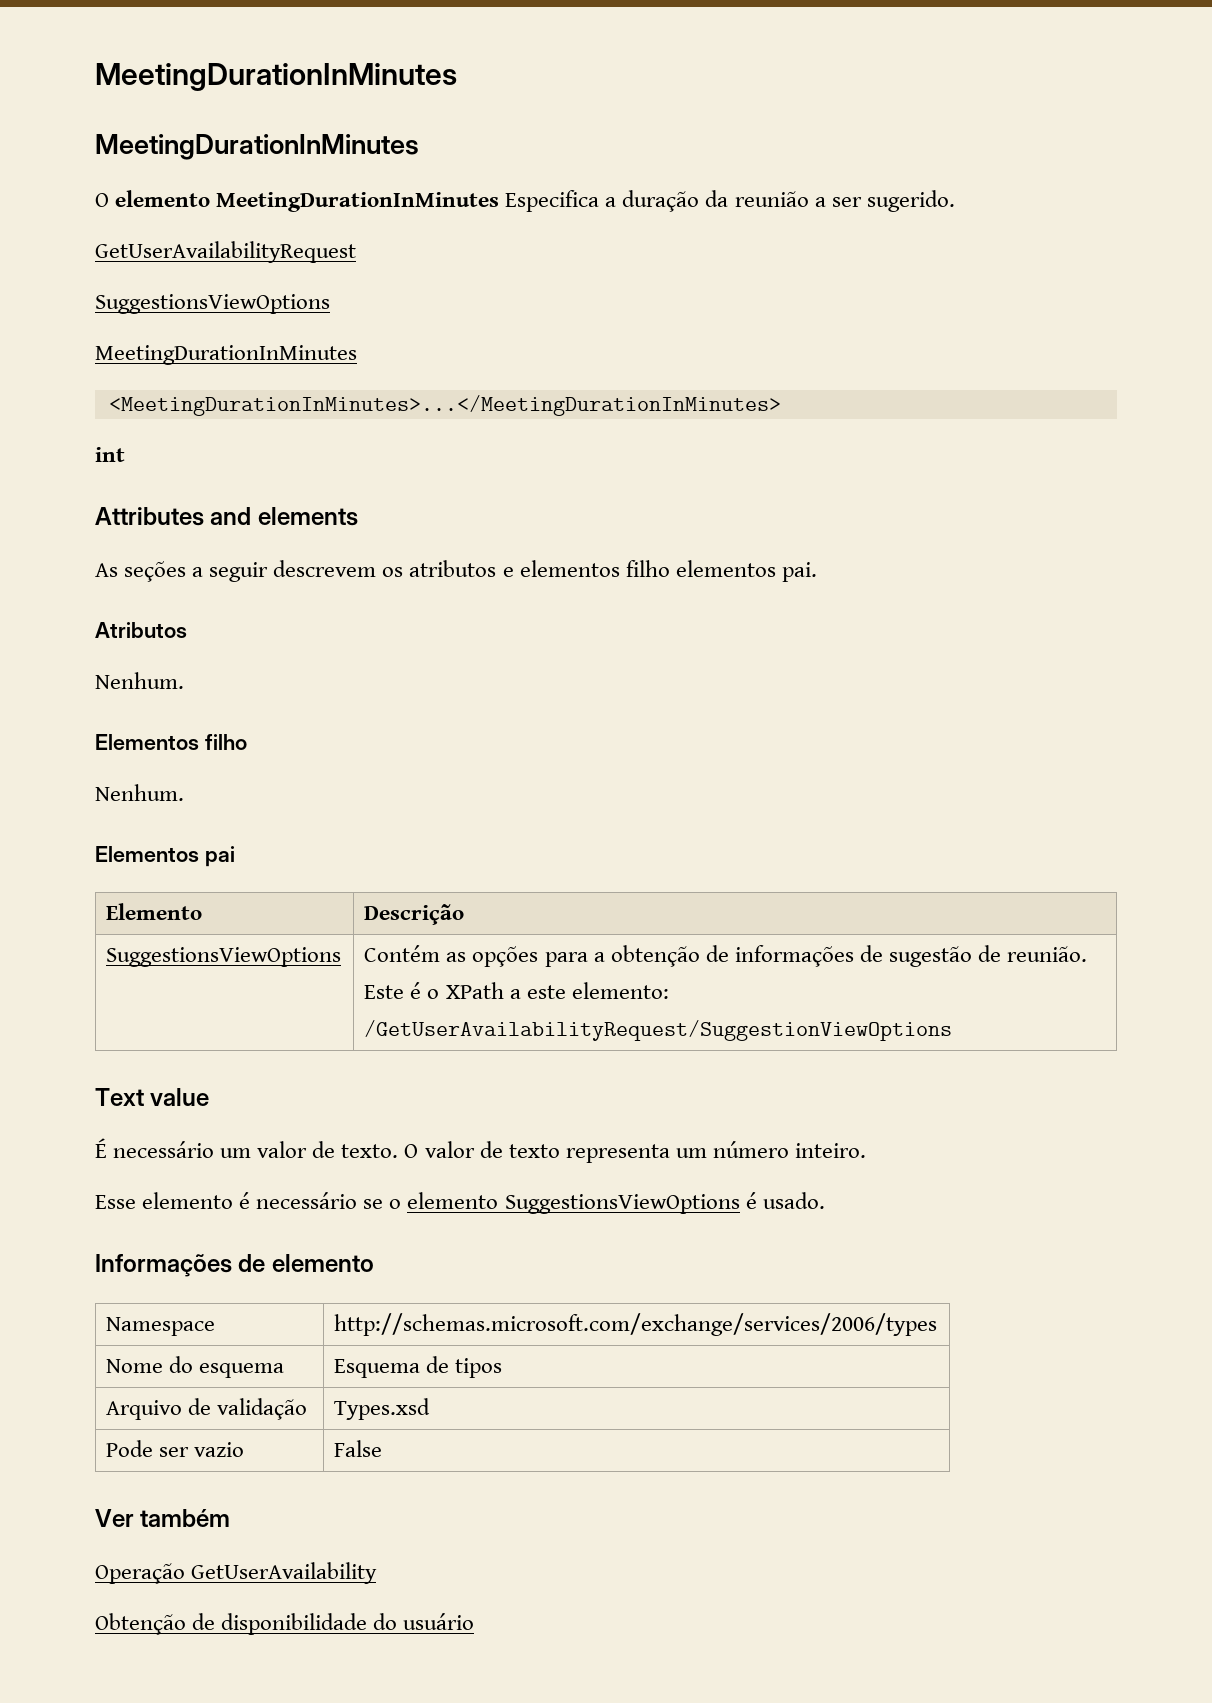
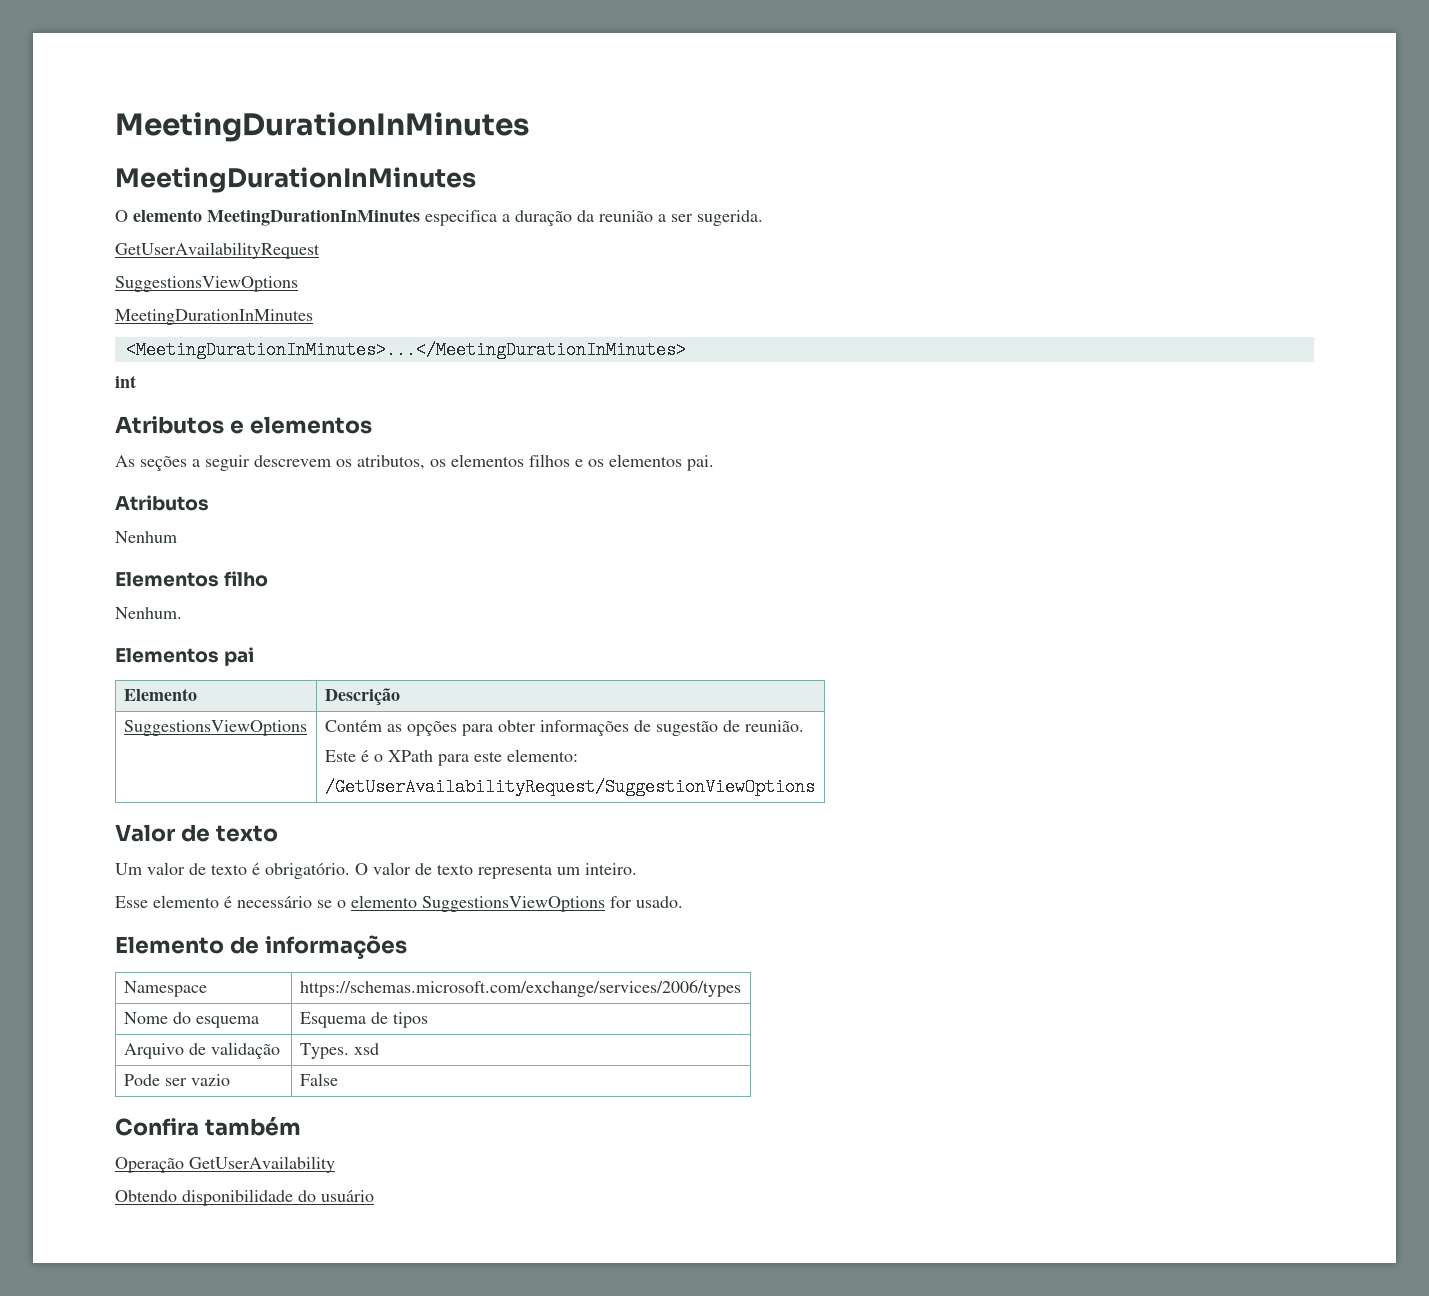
[505,190,600,212] Especifica -> [425,210,497,226] especifica
[866,190,955,212] sugerido. -> [697,210,763,226] sugerida.
[95,507,358,526] Attributes and elements -> [115,416,372,434] Atributos e elementos
[409,560,670,577] atributos e elementos filho -> [357,454,604,470] atributos, os elementos filhos e os
[95,672,184,689] Nenhum. -> [115,531,177,543] Nenhum
[593,945,729,967] a obtenção de -> [497,720,536,732] obter
[509,989,521,999] a -> [437,754,469,766] para
[95,1088,210,1106] [95,1138,399,1158] Text value // É necessário um valor de texto. -> [115,824,278,842] [115,862,350,879] Valor de texto // Um valor de texto é obrigatório.
[712,1141,789,1158] número -> (580, 871) none
[745,1192,757,1209] é -> [610,896,632,908] for
[95,1254,374,1277] Informações de elemento -> [115,935,407,959] Elemento de informações
[334,1313,938,1336] http://schemas.microsoft.com/exchange/services/2006/types -> [299,980,741,997] https://schemas.microsoft.com/exchange/services/2006/types
[334,1398,431,1420] Types.xsd -> [299,1043,379,1059] Types. xsd
[95,1509,134,1527] Ver -> [115,1118,199,1136] Confira
[95,1613,216,1635] Obtenção de -> [115,1190,177,1202] Obtendo

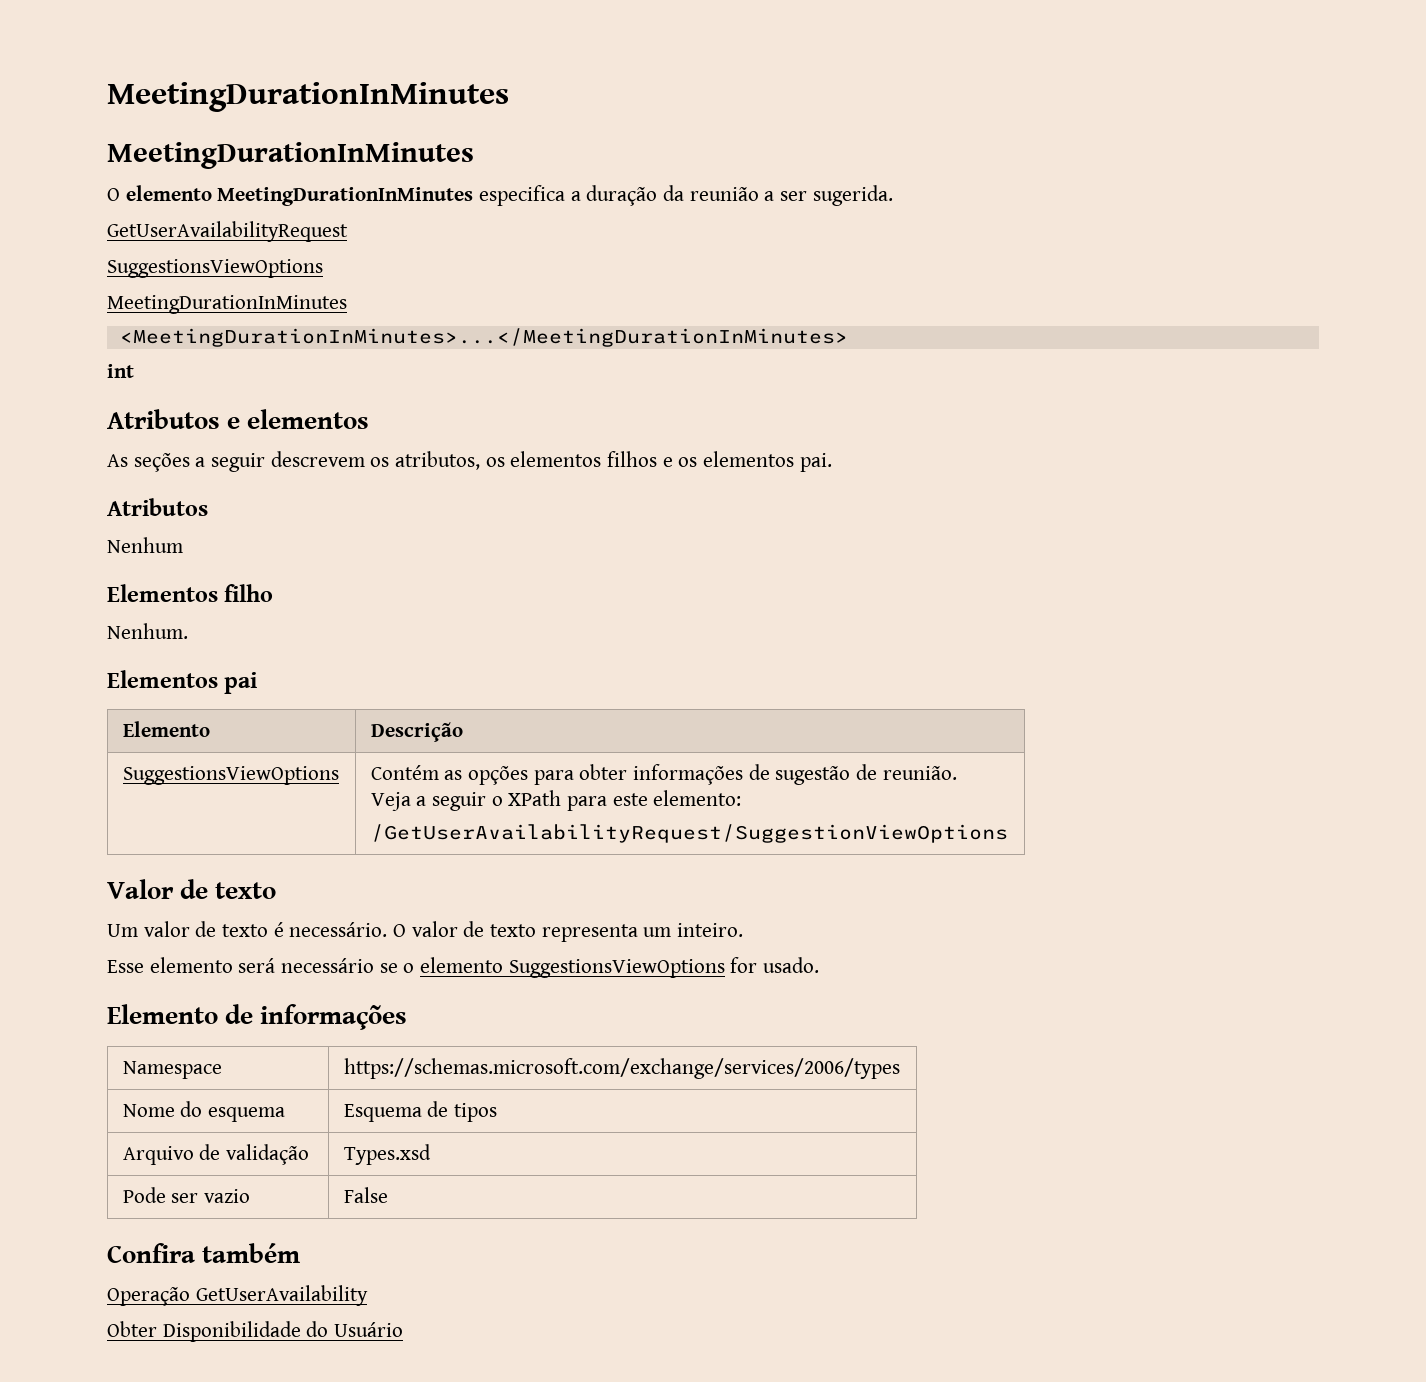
[324,750,369,762] Este é -> [370,792,486,811] Veja a seguir
[265,863,350,879] obrigatório. -> [289,922,388,937] necessário.
[224,896,232,908] é -> [238,958,276,973] será
[299,1043,379,1059] Types. xsd -> [343,1144,431,1165] Types.xsd
[115,1189,374,1206] Obtendo disponibilidade do usuário -> [107,1321,404,1342] Obter Disponibilidade do Usuário

